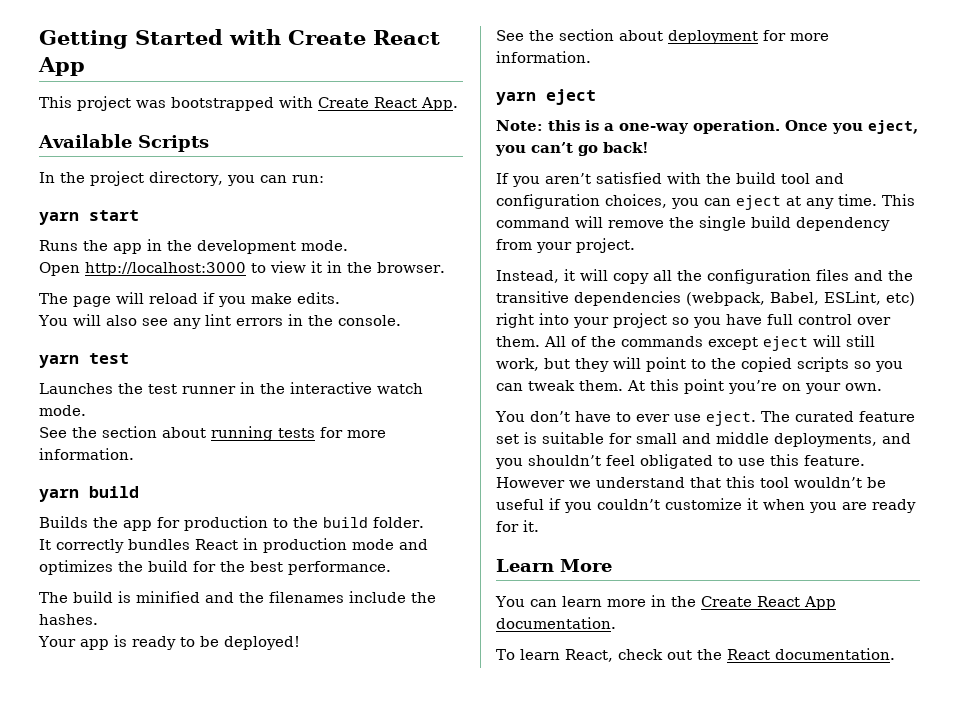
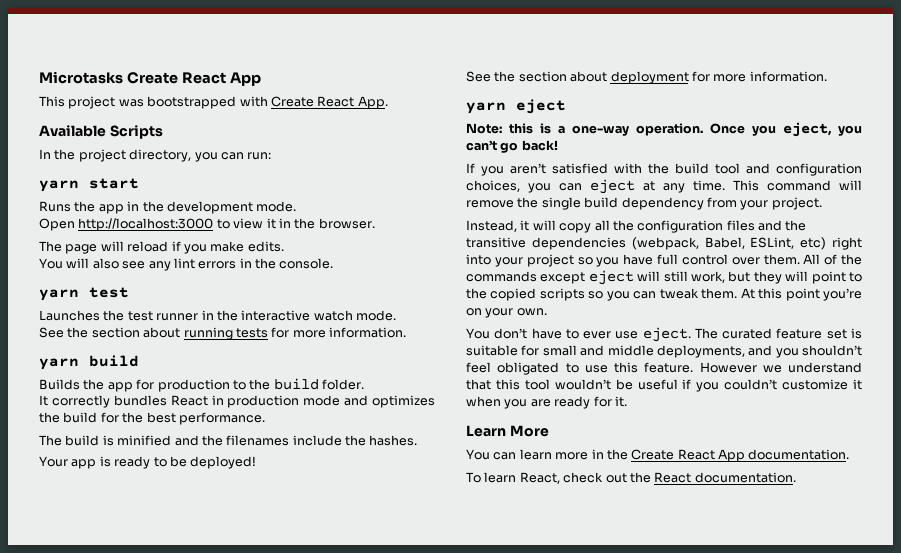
[39,29,281,49] Getting Started with -> [39,71,123,84] Microtasks

